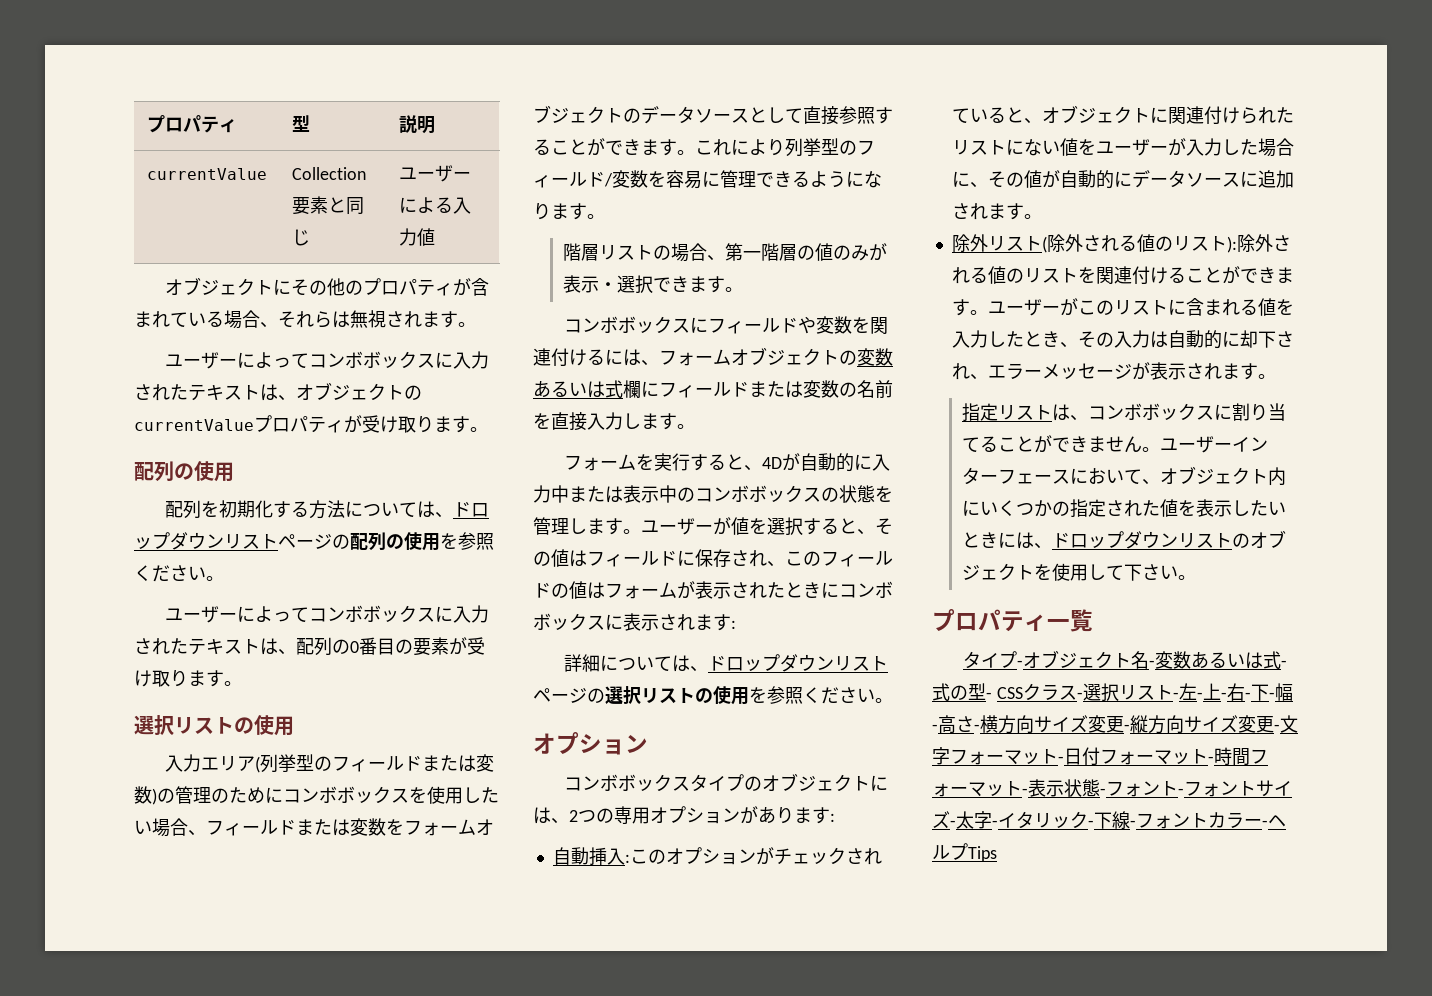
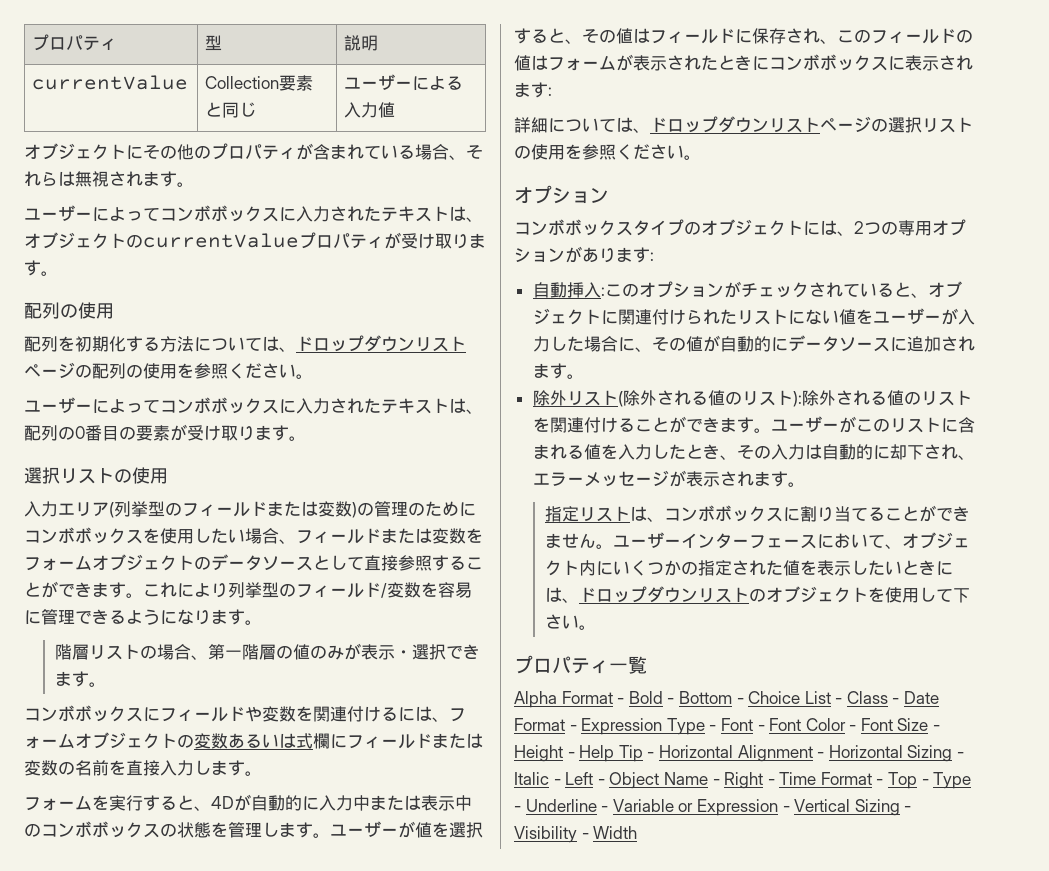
[963,650,1288,669] [932,683,1293,702] [932,715,1298,734] [932,747,1268,766] [932,779,1292,797] [932,811,1286,829] [932,843,997,862] タイプ-オブジェクト名-変数あるいは式-式の型- CSSクラス-選択リスト-左-上-右-下-幅-高さ-横方向サイズ変更-縦方向サイズ変更-文字フォーマット-日付フォーマット-時間フォーマット-表示状態-フォント-フォントサイズ-太字-イタリック-下線-フォントカラー-ヘルプTips -> [514,691,940,708] [514,718,941,735] [514,745,964,762] [514,772,972,789] [514,799,912,816] [514,826,638,843] Alpha Format - Bold - Bottom - Choice List - Class - Date Format - Expression Type - Font - Font Color - Font Size - Height - Help Tip - Horizontal Alignment - Horizontal Sizing - Italic - Left - Object Name - Right - Time Format - Top - Type - Underline - Variable or Expression - Vertical Sizing - Visibility - Width

